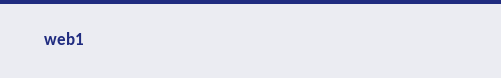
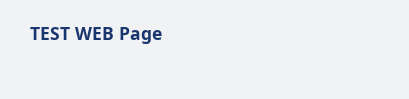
[44,32,84,45] web1 -> [30,27,162,44] TEST WEB Page

